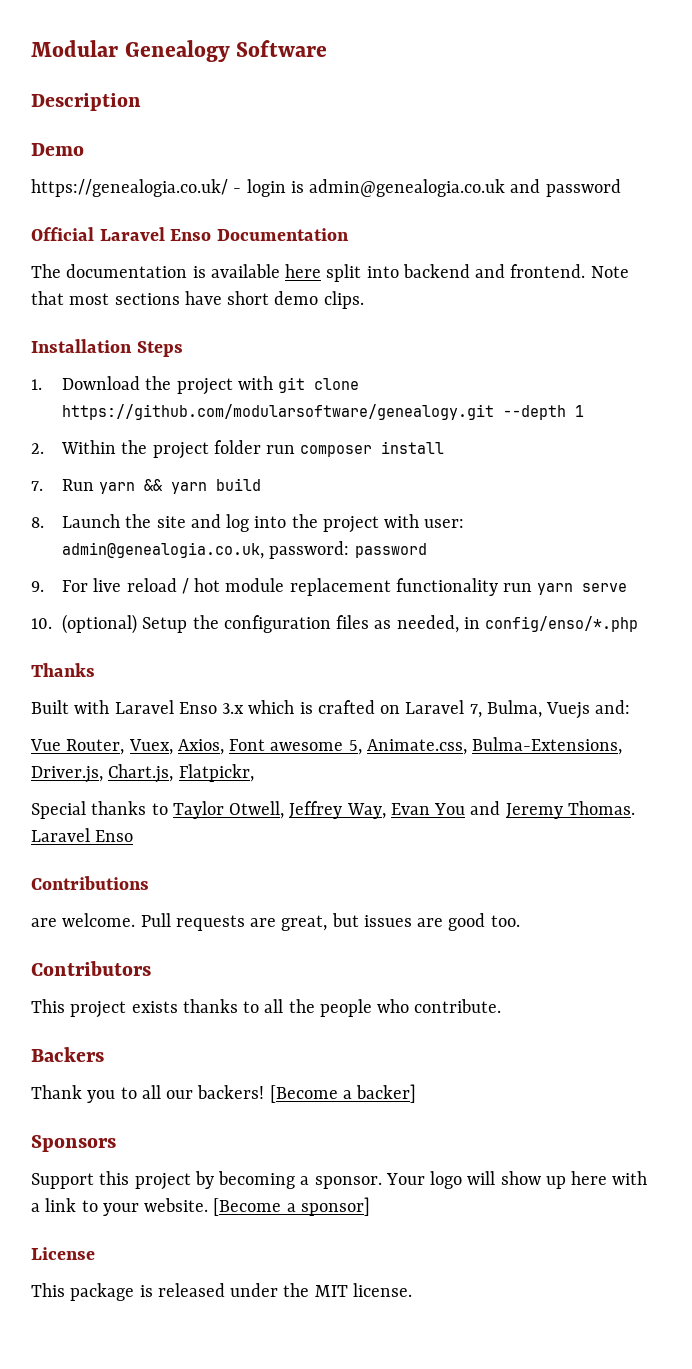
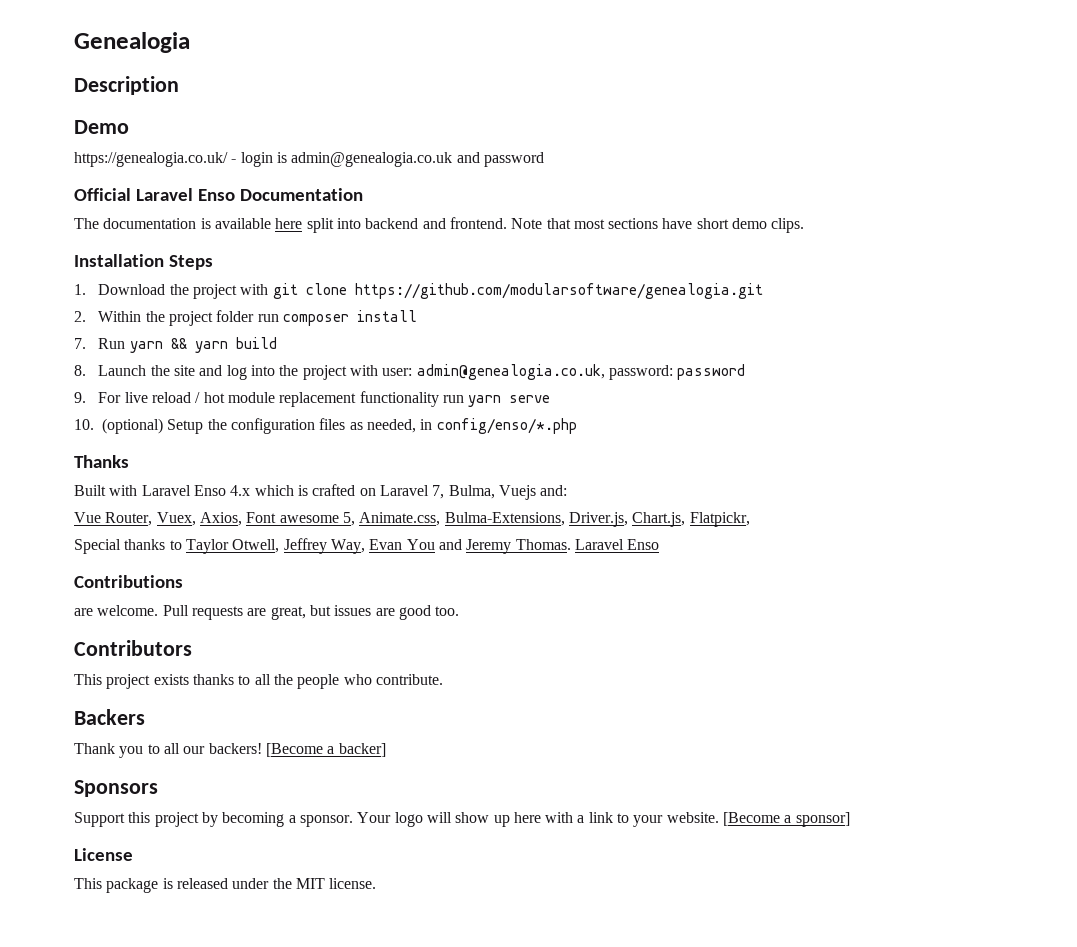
[31,40,328,62] Modular Genealogy Software -> [74,32,190,53] Genealogia
[61,404,584,420] https://github.com/modularsoftware/genealogy.git --depth 1 -> [354,283,763,299] https://github.com/modularsoftware/genealogia.git
[222,703,245,714] 3.x -> [230,485,251,496] 4.x

